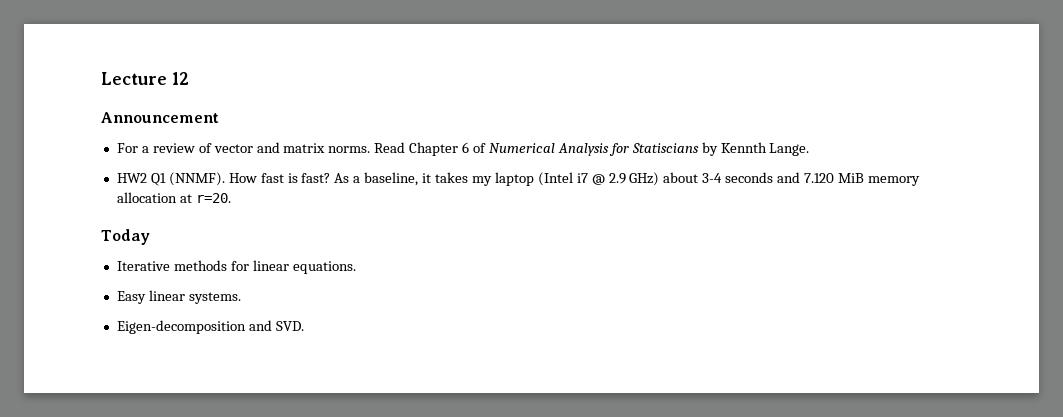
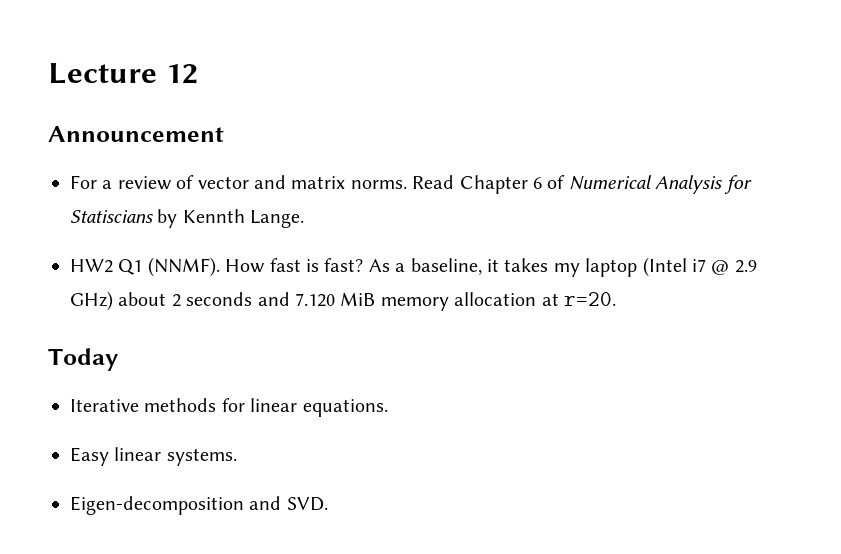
[702,173,723,183] 3-4 -> [171,294,181,307] 2

